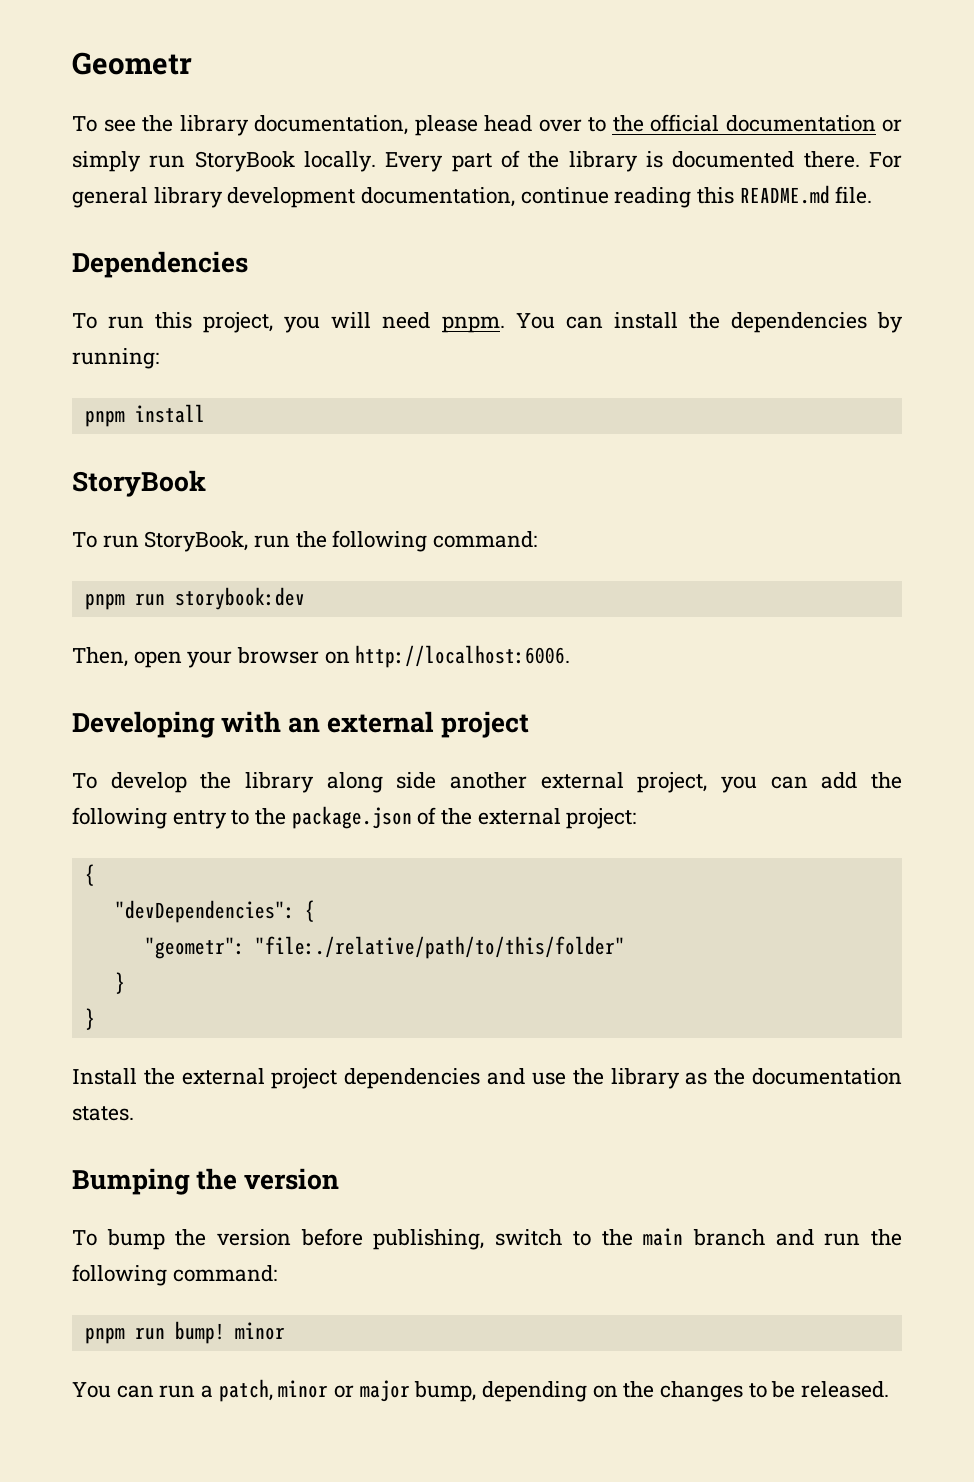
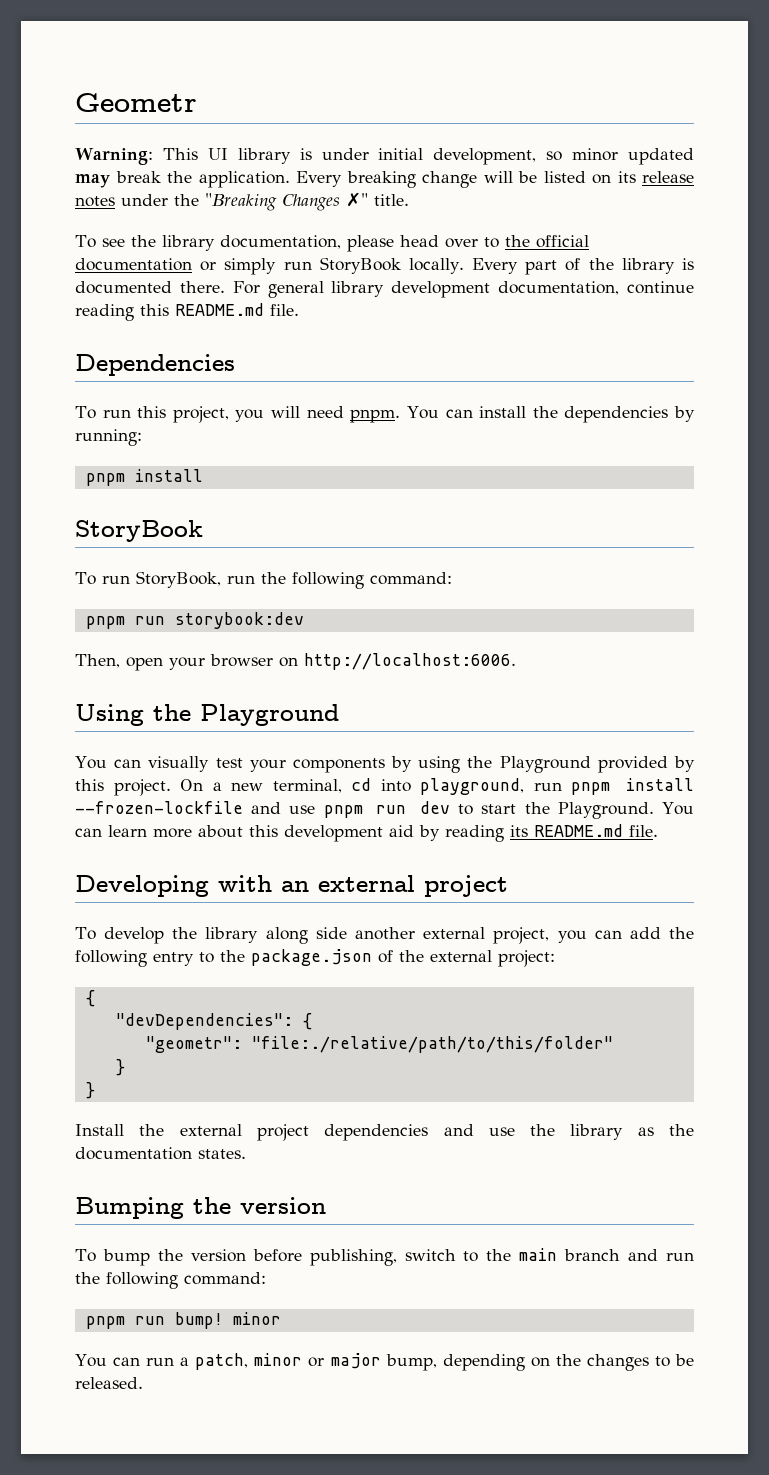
(192, 63) none -> [75,148,694,165] [75,171,694,188] [75,192,409,211] // Warning: This UI library is under initial development, so minor updated may break the application. Every breaking change will be listed on its release notes under the "Breaking Changes ✗" title.
(571, 656) none -> [75,704,339,726] [75,756,695,773] [75,778,695,796] [75,801,695,819] [75,824,658,842] // Using the Playground // You can visually test your components by using the Playground provided by this project. On a new terminal, cd into playground, run pnpm install --frozen-lockfile and use pnpm run dev to start the Playground. You can learn more about this development aid by reading its README.md file.

